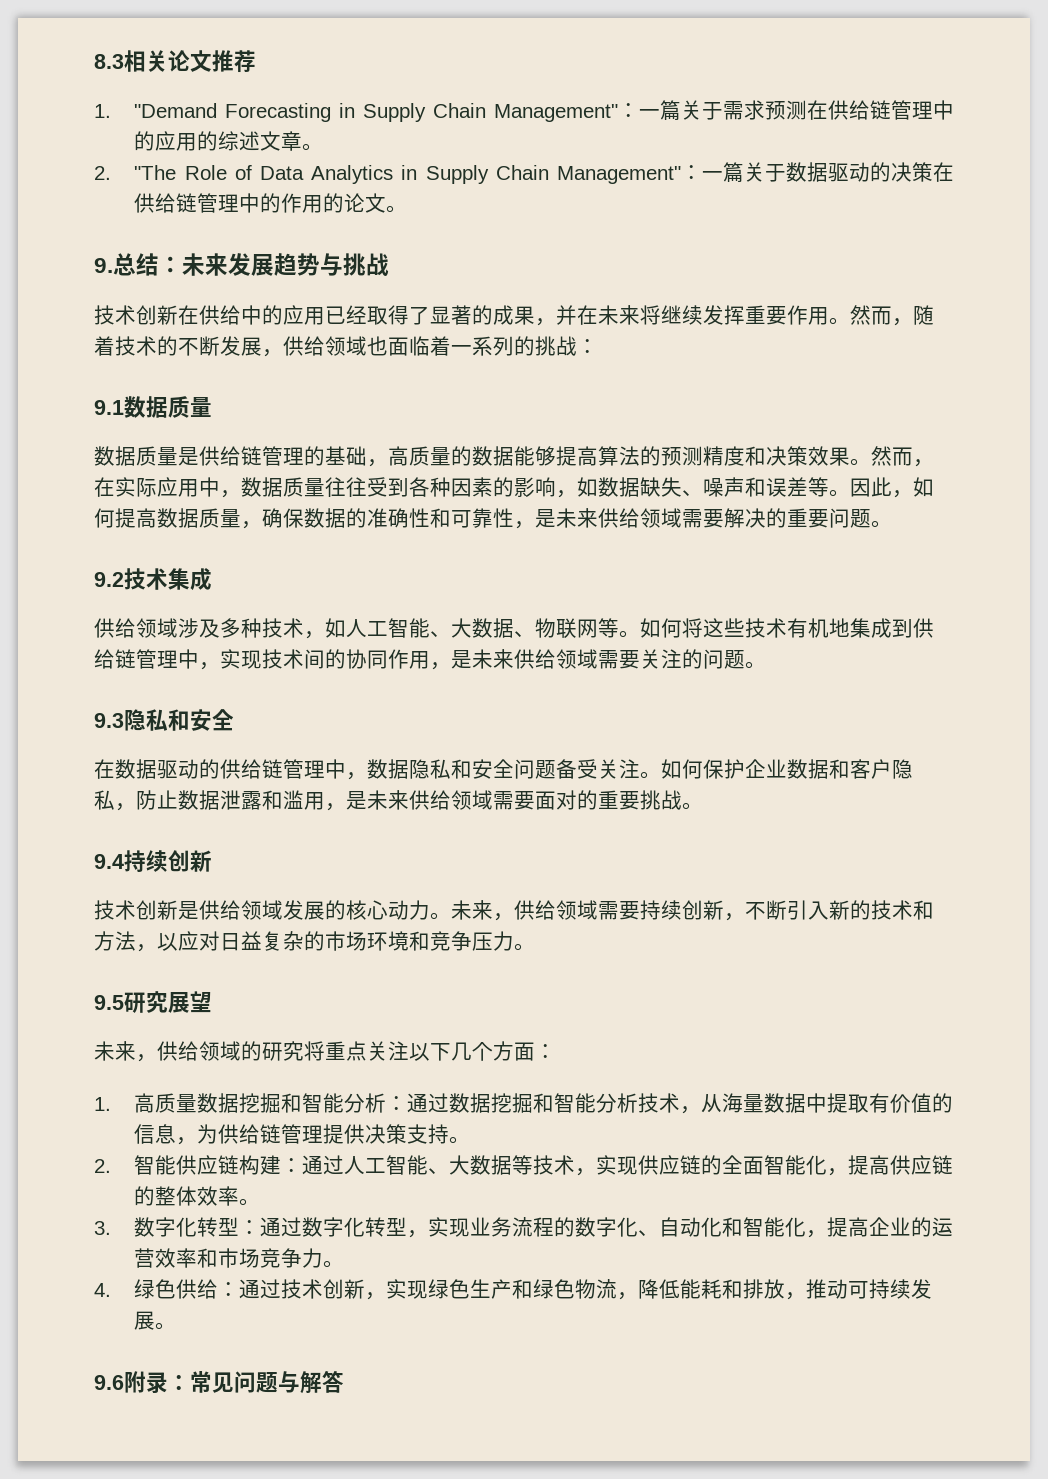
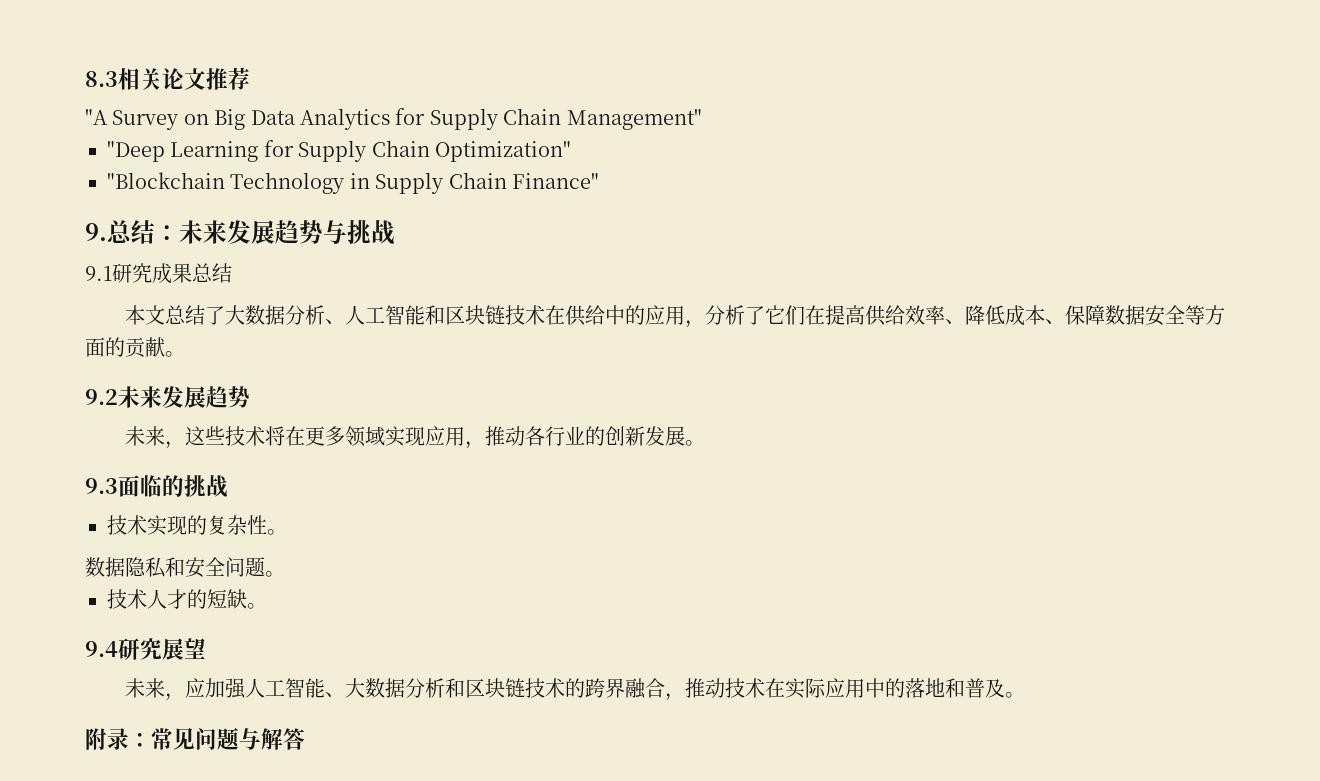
[94,100,954,122] [134,131,324,151] [94,162,954,184] [134,193,408,213] 1. "Demand Forecasting in Supply Chain Management"：一篇关于需求预测在供给链管理中的应用的综述文章。 // 2. "The Role of Data Analytics in Supply Chain Management"：一篇关于数据驱动的决策在供给链管理中的作用的论文。 -> [85,108,702,130] [107,140,571,162] [107,172,599,194] "A Survey on Big Data Analytics for Supply Chain Management" // "Deep Learning for Supply Chain Optimization" // "Blockchain Technology in Supply Chain Finance"
[94,305,934,326] [94,336,598,357] [94,396,212,418] [94,446,934,467] [94,477,934,498] [94,508,892,529] [94,568,212,591] [94,618,934,639] [94,649,766,670] [94,709,234,731] [94,759,367,780] 技术创新在供给中的应用已经取得了显著的成果，并在未来将继续发挥重要作用。然而，随着技术的不断发展，供给领域也面临着一系列的挑战： // 9.1数据质量 // 数据质量是供给链管理的基础，高质量的数据能够提高算法的预测精度和决策效果。然而，在实际应用中，数据质量往往受到各种因素的影响，如数据缺失、噪声和误差等。因此，如何提高数据质量，确保数据的准确性和可靠性，是未来供给领域需要解决的重要问题。 // 9.2技术集成 // 供给领域涉及多种技术，如人工智能、大数据、物联网等。如何将这些技术有机地集成到供给链管理中，实现技术间的协同作用，是未来供给领域需要关注的问题。 // 9.3隐私和安全 // 在数据驱动的供给链管理中， -> [85,263,232,284] [125,305,1226,328] [85,337,185,358] [85,386,250,408] [125,426,706,449] [85,475,228,498] [107,515,287,536] 9.1研究成果总结 // 本文总结了大数据分析、人工智能和区块链技术在供给中的应用，分析了它们在提高供给效率、降低成本、保障数据安全等方面的贡献。 // 9.2未来发展趋势 // 未来，这些技术将在更多领域实现应用，推动各行业的创新发展。 // 9.3面临的挑战 // 技术实现的复杂性。 //
[556,759,913,779] [94,790,703,811] [94,850,212,872] [94,900,934,921] [94,931,535,952] [94,991,212,1013] [94,1041,556,1062] [94,1093,954,1114] [134,1124,471,1145] [94,1155,954,1176] [134,1186,261,1206] [94,1217,954,1238] [134,1248,345,1268] [94,1279,933,1300] [134,1311,177,1330] [94,1375,124,1390] 备受关注。如何保护企业数据和客户隐私，防止数据泄露和滥用，是未来供给领域需要面对的重要挑战。 // 9.4持续创新 // 技术创新是供给领域发展的核心动力。未来，供给领域需要持续创新，不断引入新的技术和方法，以应对日益复杂的市场环境和竞争压力。 // 9.5研究展望 // 未来，供给领域的研究将重点关注以下几个方面： // 1.高质量数据挖掘和智能分析：通过数据挖掘和智能分析技术，从海量数据中提取有价值的信息，为供给链管理提供决策支持。 // 2.智能供应链构建：通过人工智能、大数据等技术，实现供应链的全面智能化，提高供应链的整体效率。 // 3.数字化转型：通过数字化转型，实现业务流程的数字化、自动化和智能化，提高企业的运营效率和市场竞争力。 // 4.绿色供给：通过技术创新，实现绿色生产和绿色物流，降低能耗和排放，推动可持续发展。 // 9.6 -> [265,571,285,577] [107,589,267,609] [85,638,206,660] [125,678,1026,701] 。 // 技术人才的短缺。 // 9.4研究展望 // 未来，应加强人工智能、大数据分析和区块链技术的跨界融合，推动技术在实际应用中的落地和普及。 //

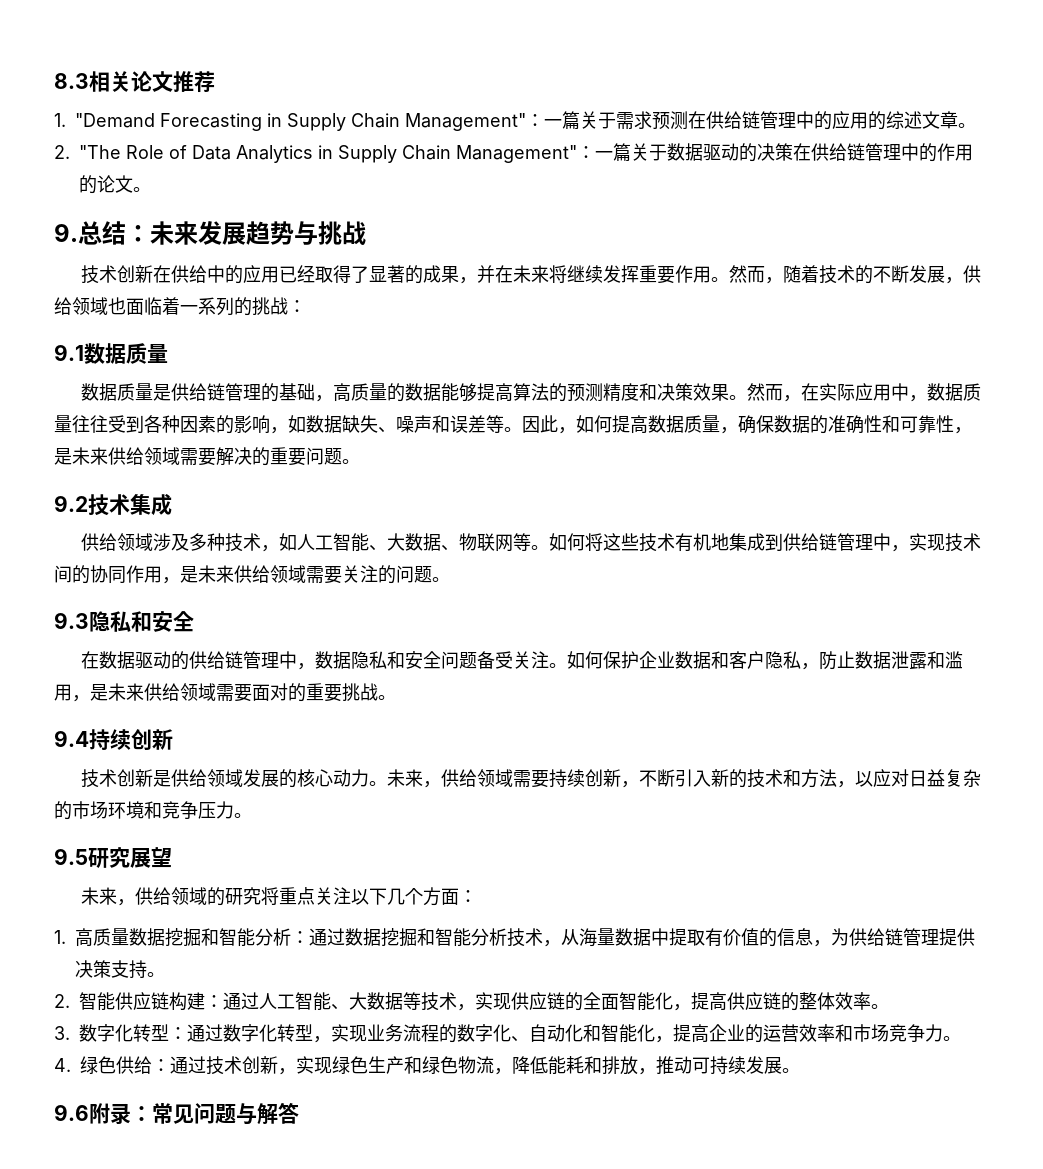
[85,108,702,130] [107,140,571,162] [107,172,599,194] "A Survey on Big Data Analytics for Supply Chain Management" // "Deep Learning for Supply Chain Optimization" // "Blockchain Technology in Supply Chain Finance" -> [54,111,976,131] [54,143,973,163] [79,175,151,194] 1. "Demand Forecasting in Supply Chain Management"：一篇关于需求预测在供给链管理中的应用的综述文章。 // 2. "The Role of Data Analytics in Supply Chain Management"：一篇关于数据驱动的决策在供给链管理中的作用的论文。
[85,263,232,284] [125,305,1226,328] [85,337,185,358] [85,386,250,408] [125,426,706,449] [85,475,228,498] [107,515,287,536] 9.1研究成果总结 // 本文总结了大数据分析、人工智能和区块链技术在供给中的应用，分析了它们在提高供给效率、降低成本、保障数据安全等方面的贡献。 // 9.2未来发展趋势 // 未来，这些技术将在更多领域实现应用，推动各行业的创新发展。 // 9.3面临的挑战 // 技术实现的复杂性。 // -> [80,265,981,284] [54,297,306,316] [54,343,168,364] [80,383,981,402] [54,415,972,434] [54,447,360,466] [54,493,172,516] [80,533,981,552] [54,565,450,584] [54,611,194,632] [80,651,315,670] 技术创新在供给中的应用已经取得了显著的成果，并在未来将继续发挥重要作用。然而，随着技术的不断发展，供给领域也面临着一系列的挑战： // 9.1数据质量 // 数据质量是供给链管理的基础，高质量的数据能够提高算法的预测精度和决策效果。然而，在实际应用中，数据质量往往受到各种因素的影响，如数据缺失、噪声和误差等。因此，如何提高数据质量，确保数据的准确性和可靠性，是未来供给领域需要解决的重要问题。 // 9.2技术集成 // 供给领域涉及多种技术，如人工智能、大数据、物联网等。如何将这些技术有机地集成到供给链管理中，实现技术间的协同作用，是未来供给领域需要关注的问题。 // 9.3隐私和安全 // 在数据驱动的供给链管理中，
[265,571,285,577] [107,589,267,609] [85,641,118,657] 。 // 技术人才的短缺。 // 9.4 -> [476,651,963,670] [54,683,396,702] [54,729,173,750] [80,769,981,788] [54,801,252,820] [54,848,88,865] 备受关注。如何保护企业数据和客户隐私，防止数据泄露和滥用，是未来供给领域需要面对的重要挑战。 // 9.4持续创新 // 技术创新是供给领域发展的核心动力。未来，供给领域需要持续创新，不断引入新的技术和方法，以应对日益复杂的市场环境和竞争压力。 // 9.5
[185,678,1026,701] 应加强人工智能、大数据分析和区块链技术的跨界融合，推动技术在实际应用中的落地和普及。 // -> [134,887,477,906] [54,928,975,947] [75,960,165,979] [54,992,889,1011] [54,1024,961,1043] [54,1056,800,1075] [54,1104,89,1121] 供给领域的研究将重点关注以下几个方面： // 1.高质量数据挖掘和智能分析：通过数据挖掘和智能分析技术，从海量数据中提取有价值的信息，为供给链管理提供决策支持。 // 2.智能供应链构建：通过人工智能、大数据等技术，实现供应链的全面智能化，提高供应链的整体效率。 // 3.数字化转型：通过数字化转型，实现业务流程的数字化、自动化和智能化，提高企业的运营效率和市场竞争力。 // 4.绿色供给：通过技术创新，实现绿色生产和绿色物流，降低能耗和排放，推动可持续发展。 // 9.6

